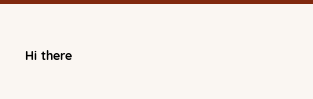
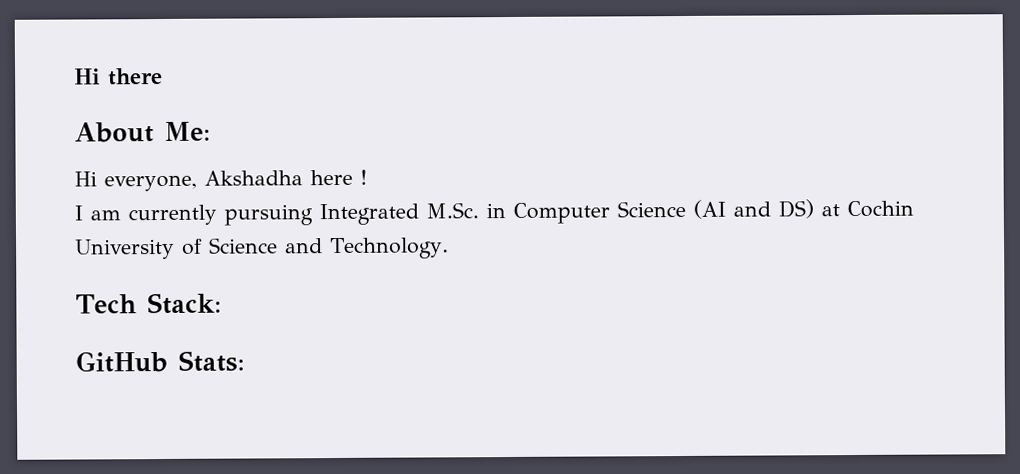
(72, 55) none -> [74,121,211,143] [74,169,367,192] [74,199,914,226] [75,237,449,260] [75,292,222,315] [75,350,245,373] // About Me: // Hi everyone, Akshadha here ! // I am currently pursuing Integrated M.Sc. in Computer Science (AI and DS) at Cochin University of Science and Technology. // Tech Stack: // GitHub Stats:

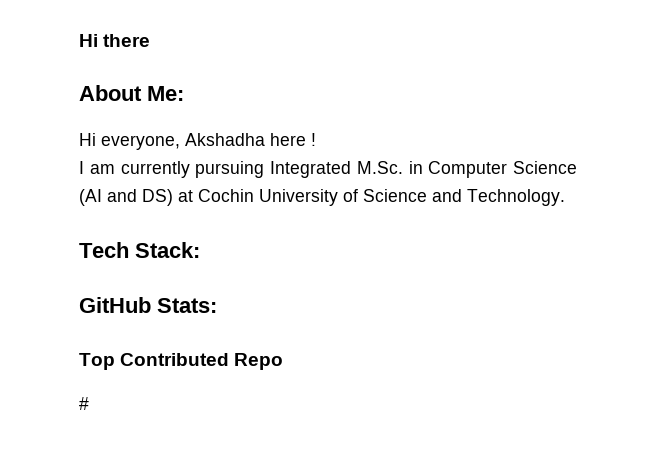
(245, 361) none -> [79,353,284,370] [79,397,89,410] // Top Contributed Repo // #

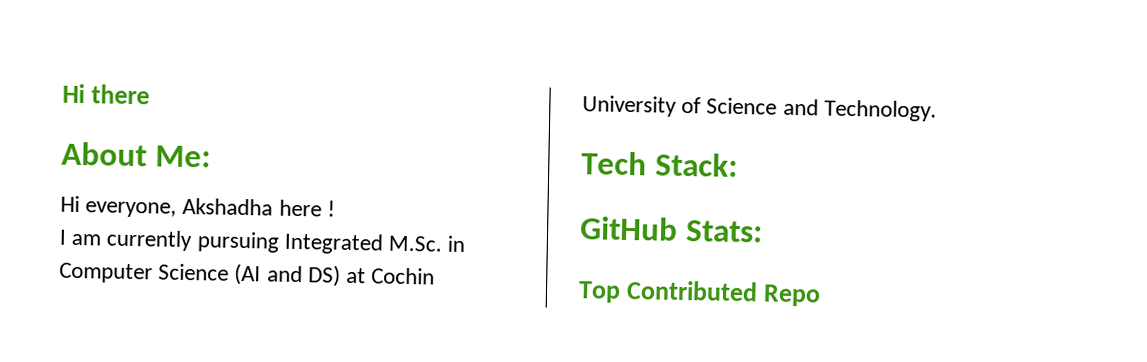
[79,397,89,410] // # -> (822, 295) none

